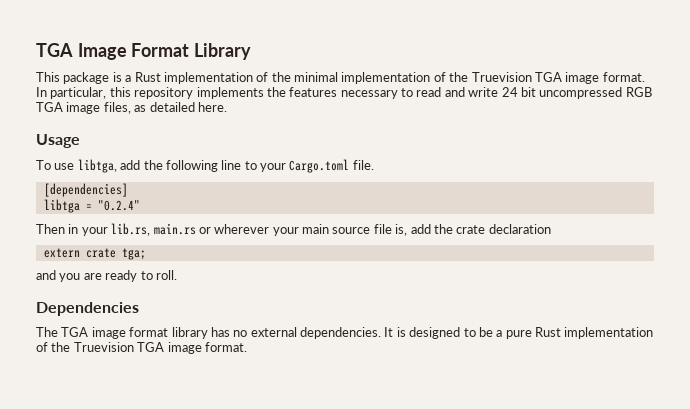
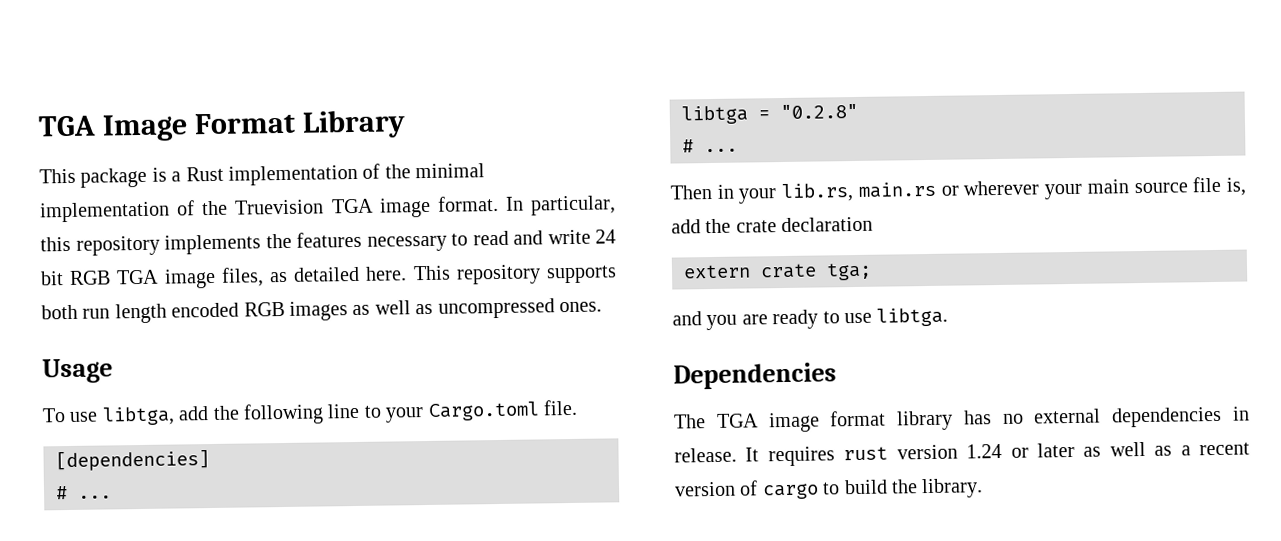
[539,87,623,99] uncompressed -> (64, 278) none
(227, 107) none -> [412,264,617,285] [41,298,602,324] This repository supports both run length encoded RGB images as well as uncompressed ones.
(128, 190) none -> [55,486,112,500] // # ...
[97,200,140,211] "0.2.4" -> [780,103,858,120] [682,139,738,153] "0.2.8" // # ...
[155,270,177,280] roll. -> [844,307,949,327] use libtga.
[300,327,654,339] [36,342,247,354] dependencies. It is designed to be a pure Rust implementation of the Truevision TGA image format. -> [1111,406,1250,428] [674,441,1250,467] [674,478,984,500] dependencies in release. It requires rust version 1.24 or later as well as a recent version of cargo to build the library.

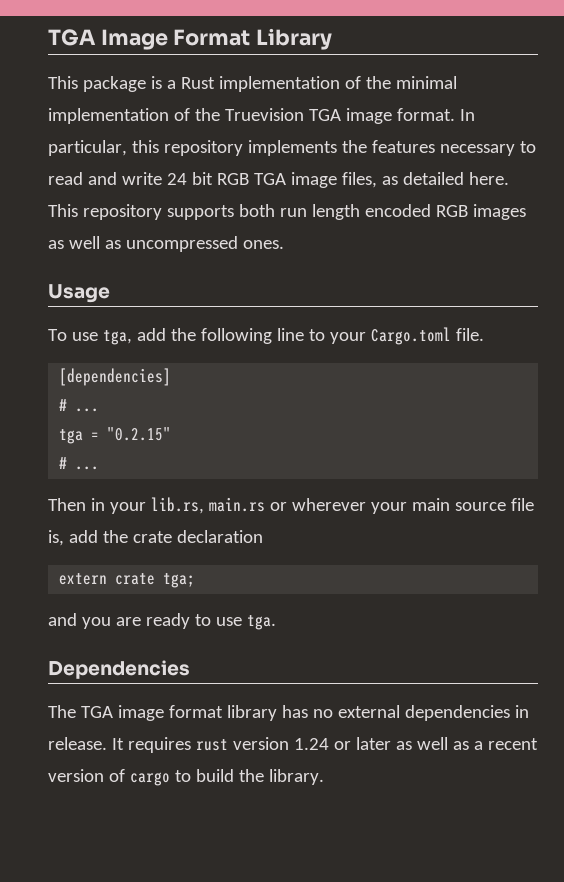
[101,406,175,426] libtga, -> [102,330,132,345] tga,
[681,103,858,125] libtga = "0.2.8" -> [59,427,172,444] tga = "0.2.15"
[876,307,949,327] libtga. -> [246,615,276,630] tga.

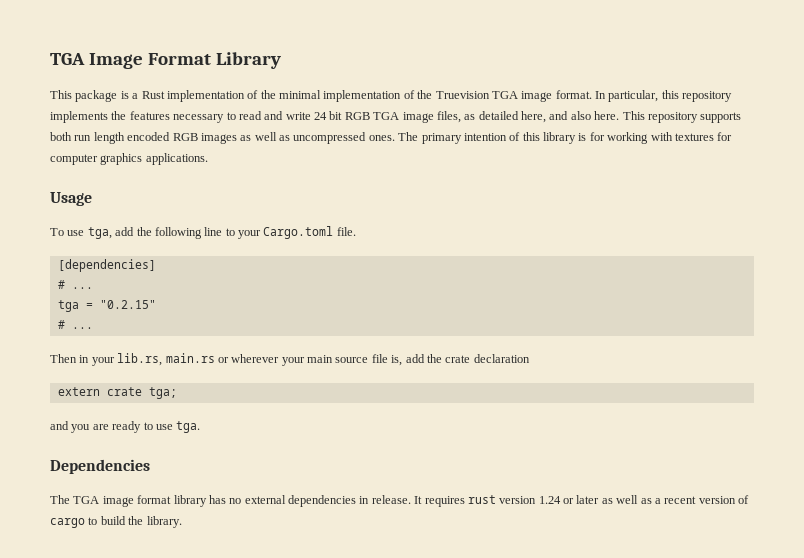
(464, 178) none -> [521,111,591,123] here, and also
(284, 244) none -> [398,132,733,144] [50,153,208,165] The primary intention of this library is for working with textures for computer graphics applications.

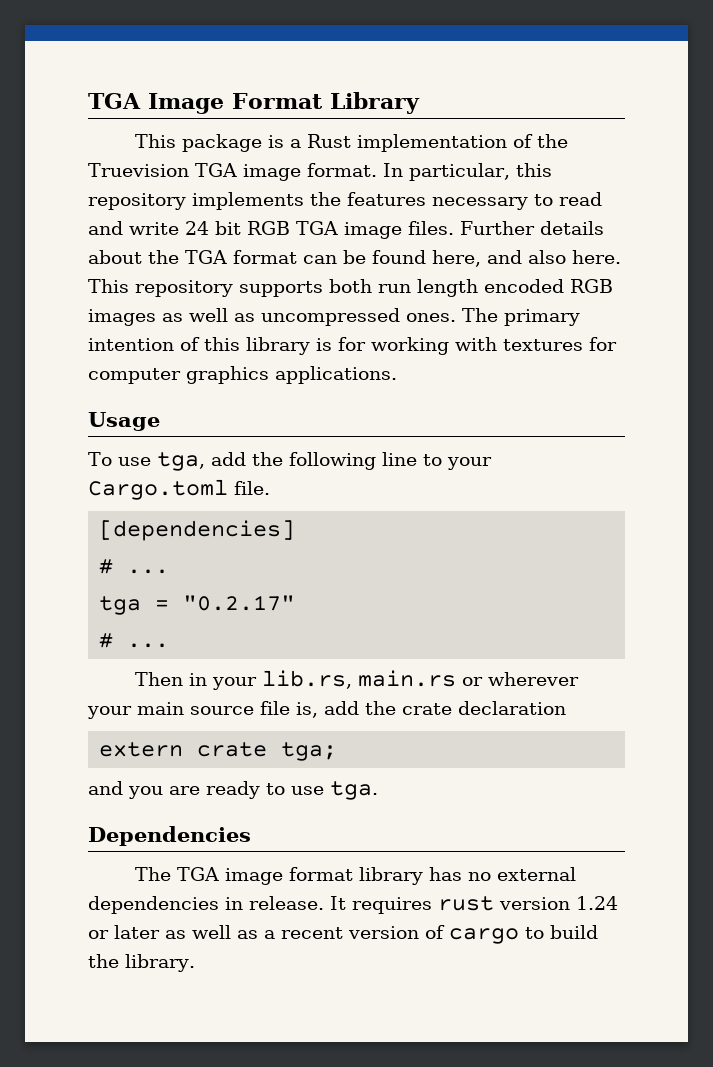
[279,90,433,102] minimal implementation of the -> (568, 141) none
[436,111,519,123] files, as detailed -> [408,221,604,235] [88,250,426,264] files. Further details about the TGA format can be found
[99,300,156,309] "0.2.15" -> [183,595,296,611] "0.2.17"

